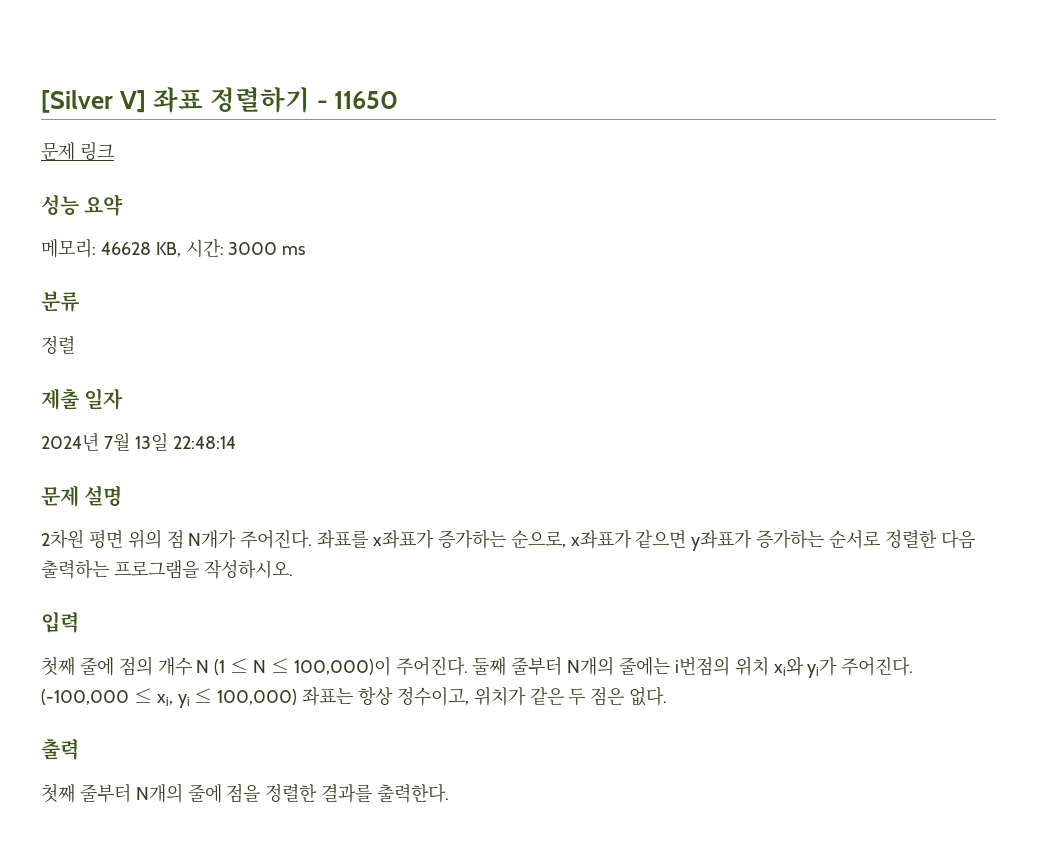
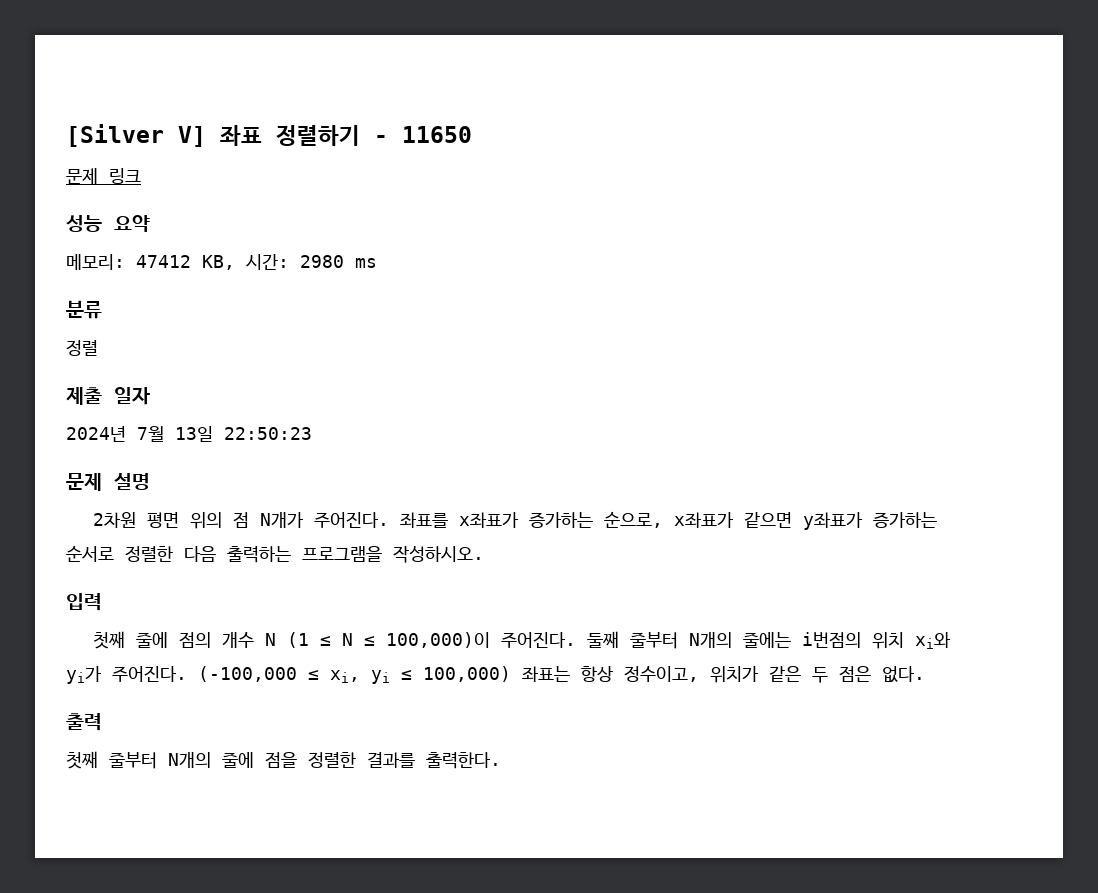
[100,242,151,255] 46628 -> [136,255,191,268] 47412
[228,242,278,255] 3000 -> [300,255,344,268] 2980
[172,436,236,449] 22:48:14 -> [224,427,312,440] 22:50:23

